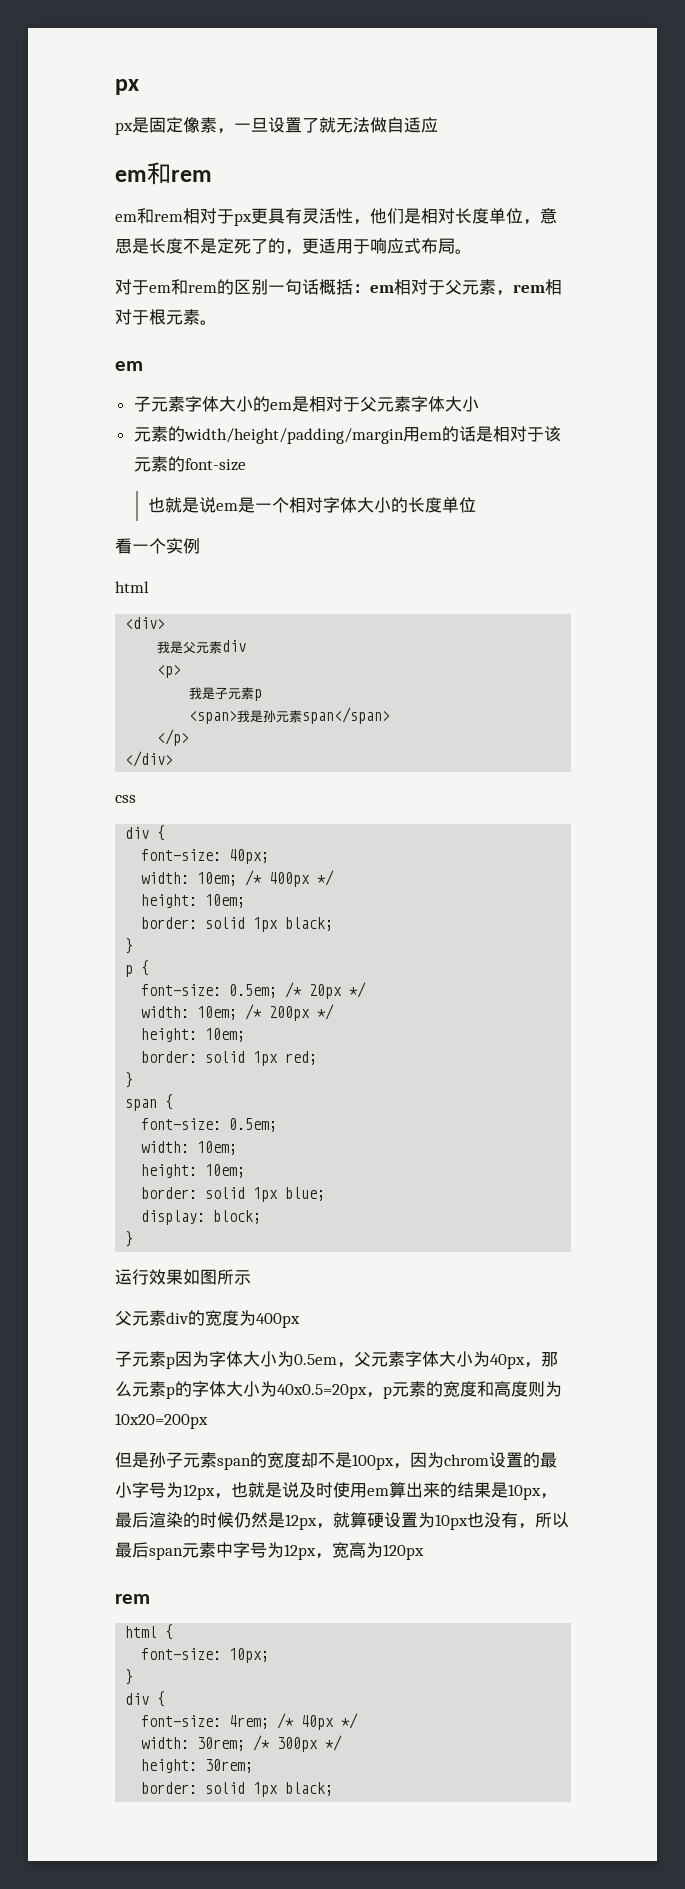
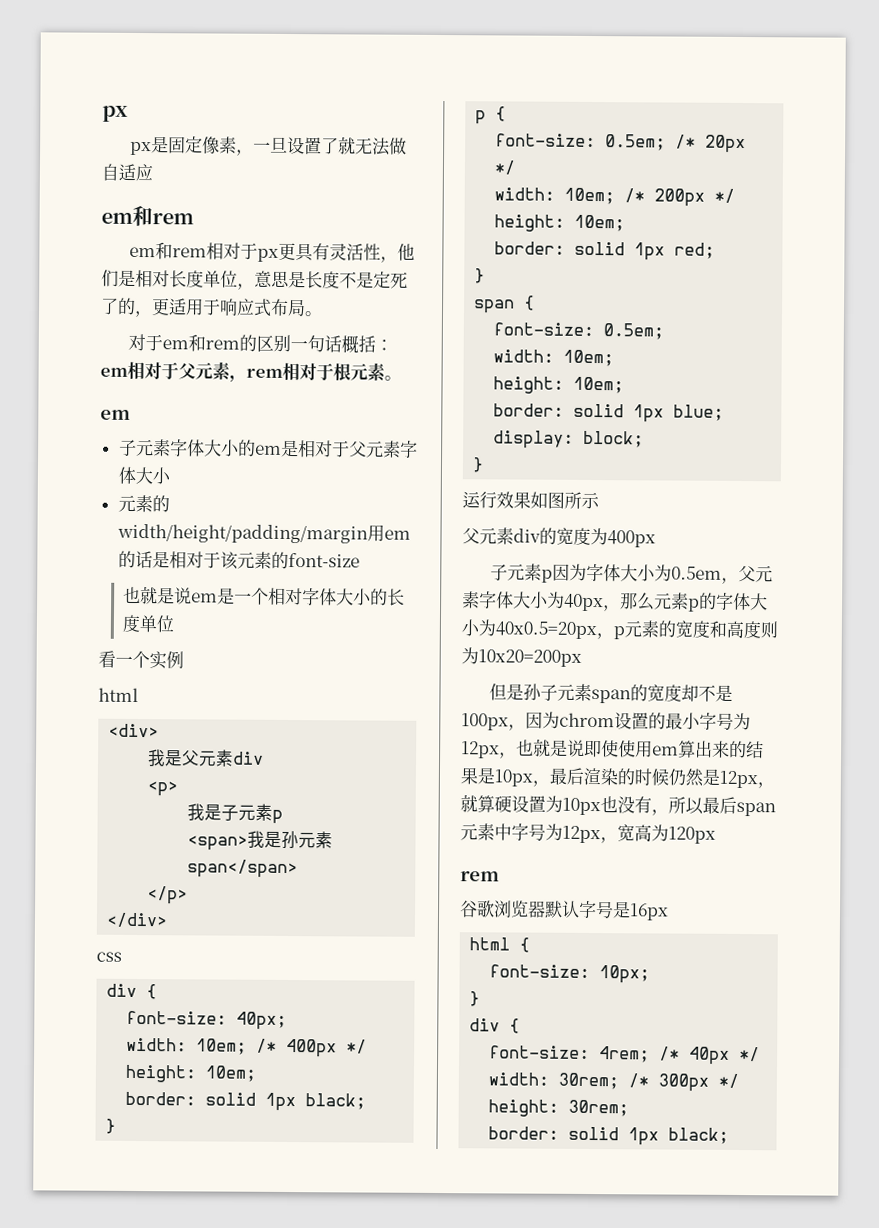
[299,1482,333,1498] 及时 -> [584,739,619,758] 即使
(150, 1599) none -> [459,900,669,921] // 谷歌浏览器默认字号是16px

